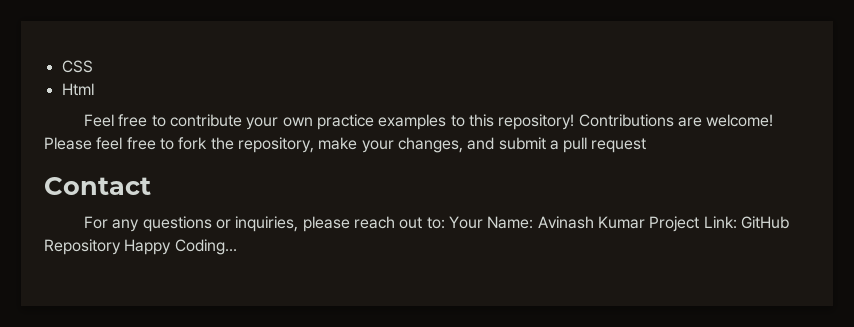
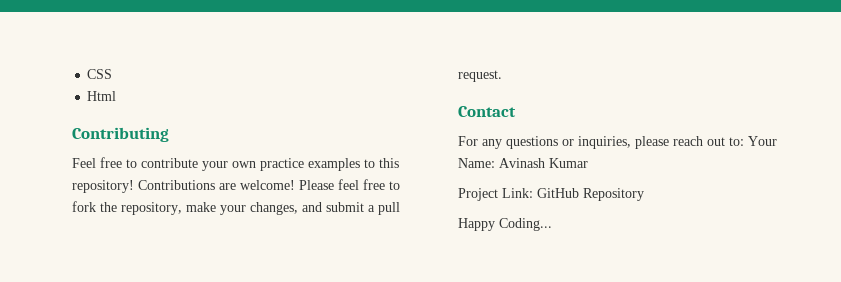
(94, 89) none -> [72,127,169,142] // Contributing
[591,138,647,153] request -> [458,70,502,82] request.
(645, 222) none -> (588, 163) //
(121, 247) none -> (644, 194) //

